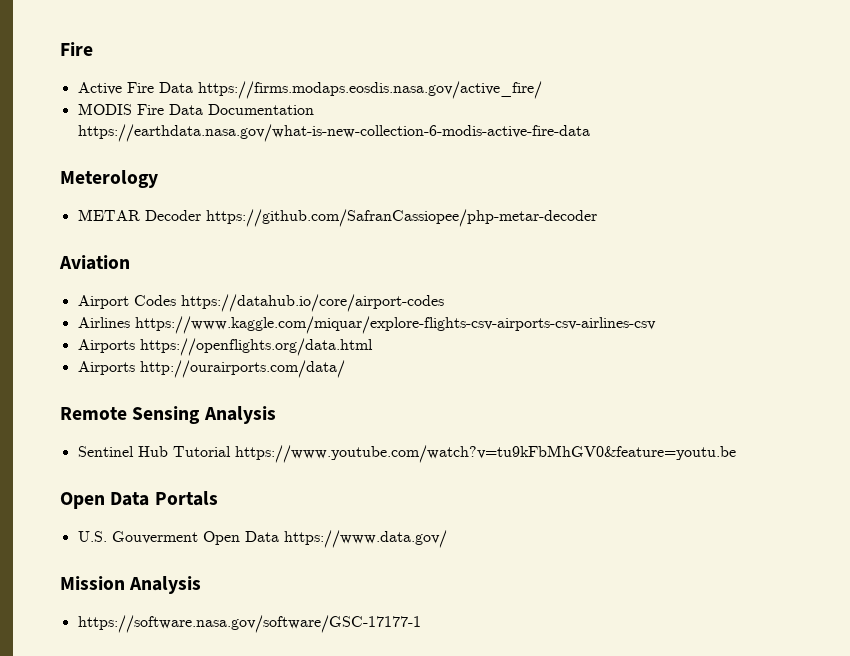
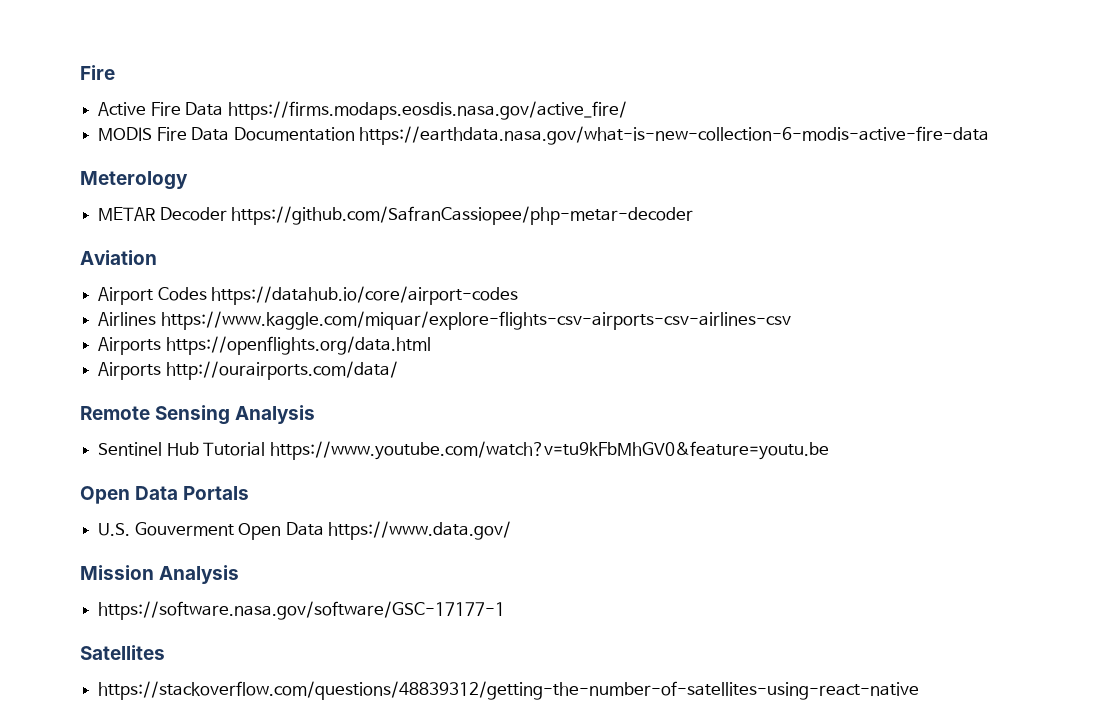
(421, 624) none -> [80,645,165,660] [98,681,920,700] // Satellites // https://stackoverflow.com/questions/48839312/getting-the-number-of-satellites-using-react-native

